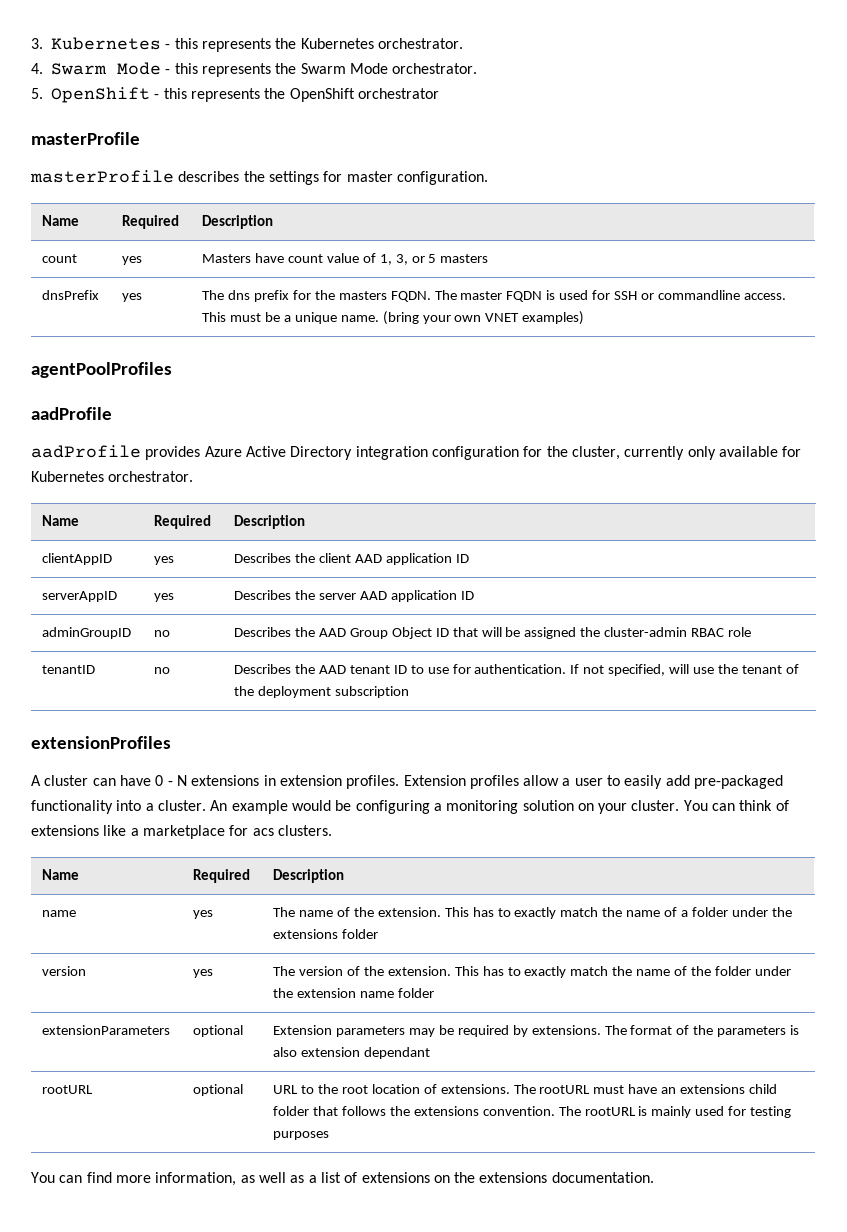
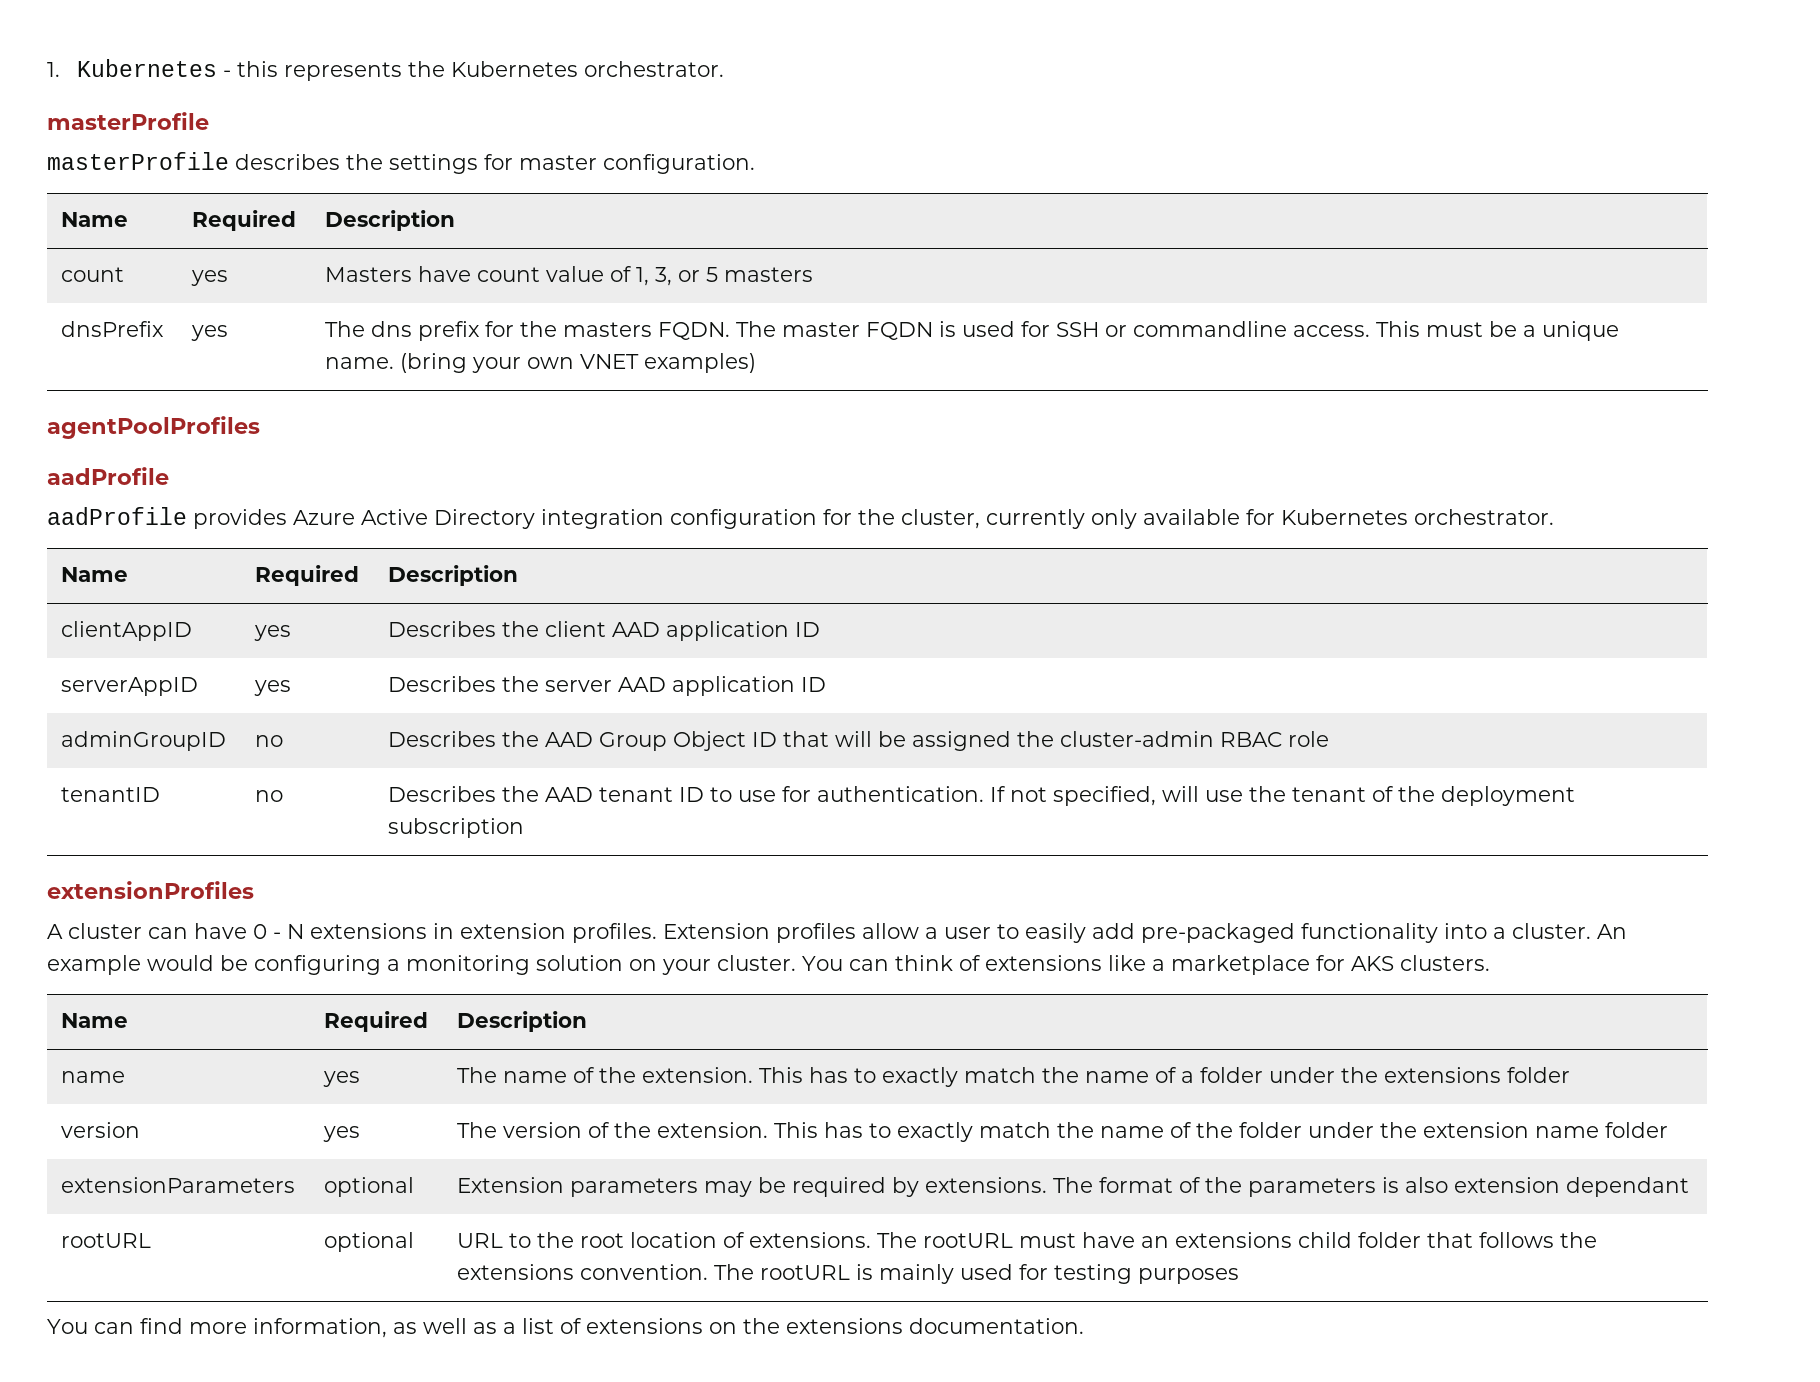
[31,38,43,49] 3. -> [47,62,60,77] 1.
[31,62,478,77] [31,87,439,103] // 4. Swarm Mode - this represents the Swarm Mode orchestrator. // 5. OpenShift - this represents the OpenShift orchestrator -> (724, 69) none
[252,828,274,836] acs -> [1351,956,1394,971] AKS

